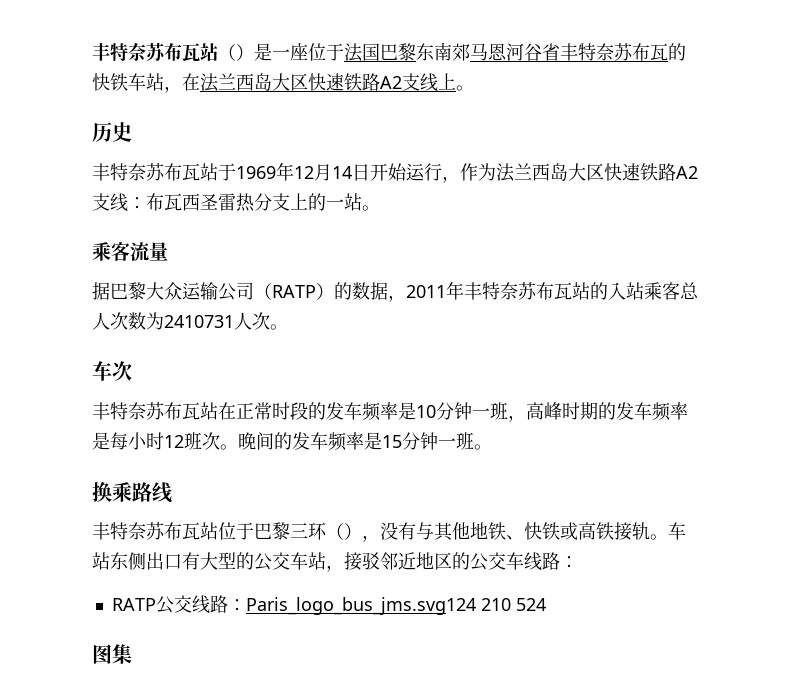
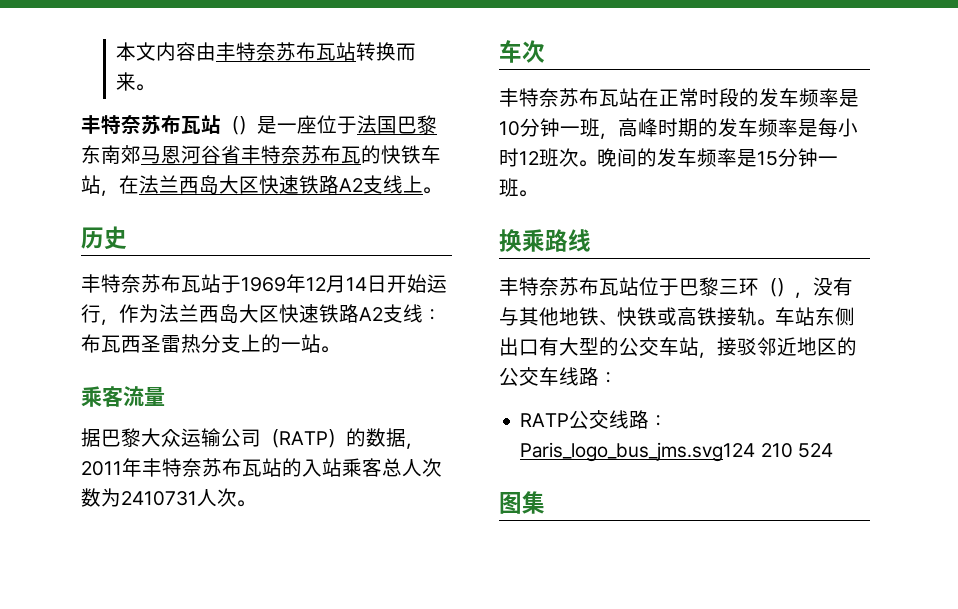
(92, 52) none -> [116,42,417,61] [116,72,155,91] 本文内容由丰特奈苏布瓦站转换而来。 //

